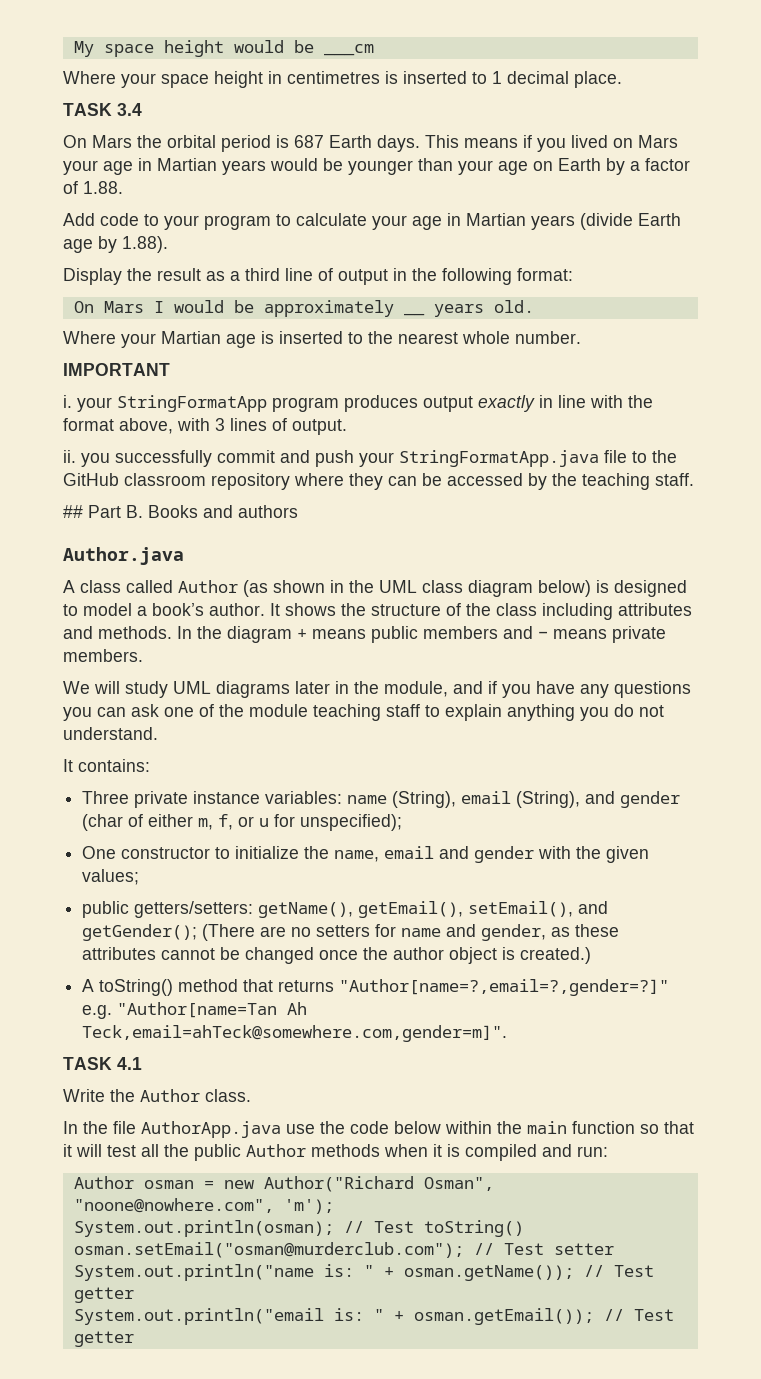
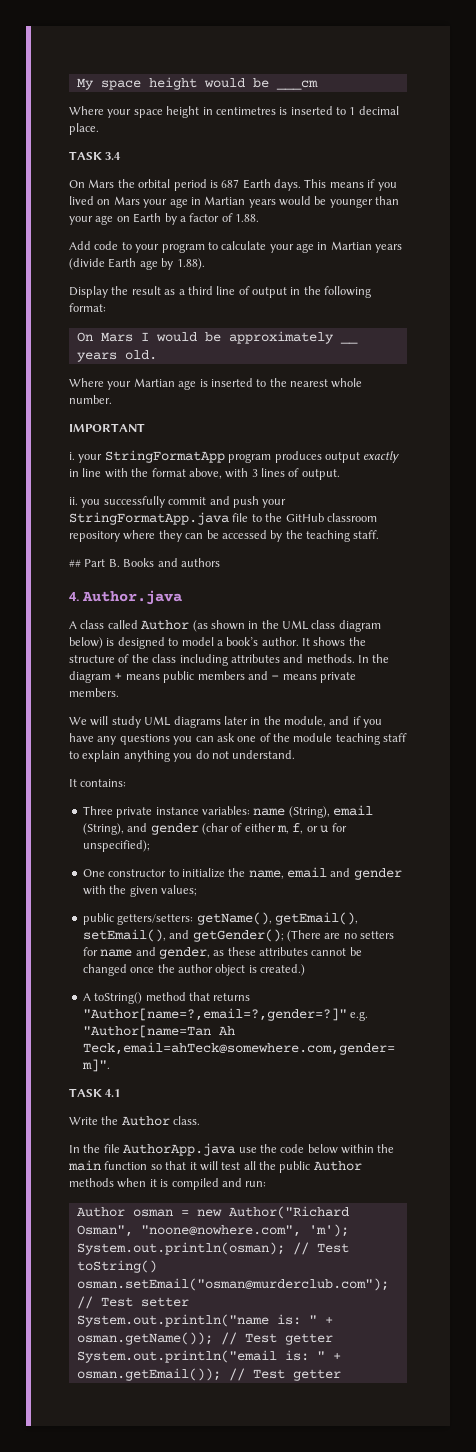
(298, 511) none -> [69,592,80,601] 4.

